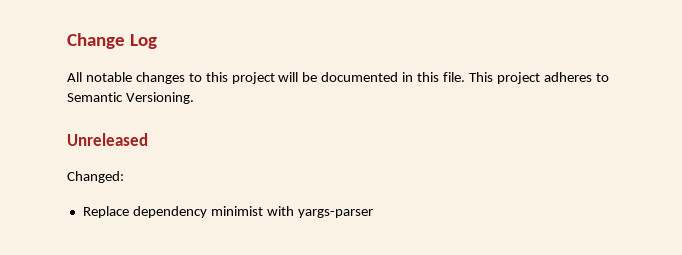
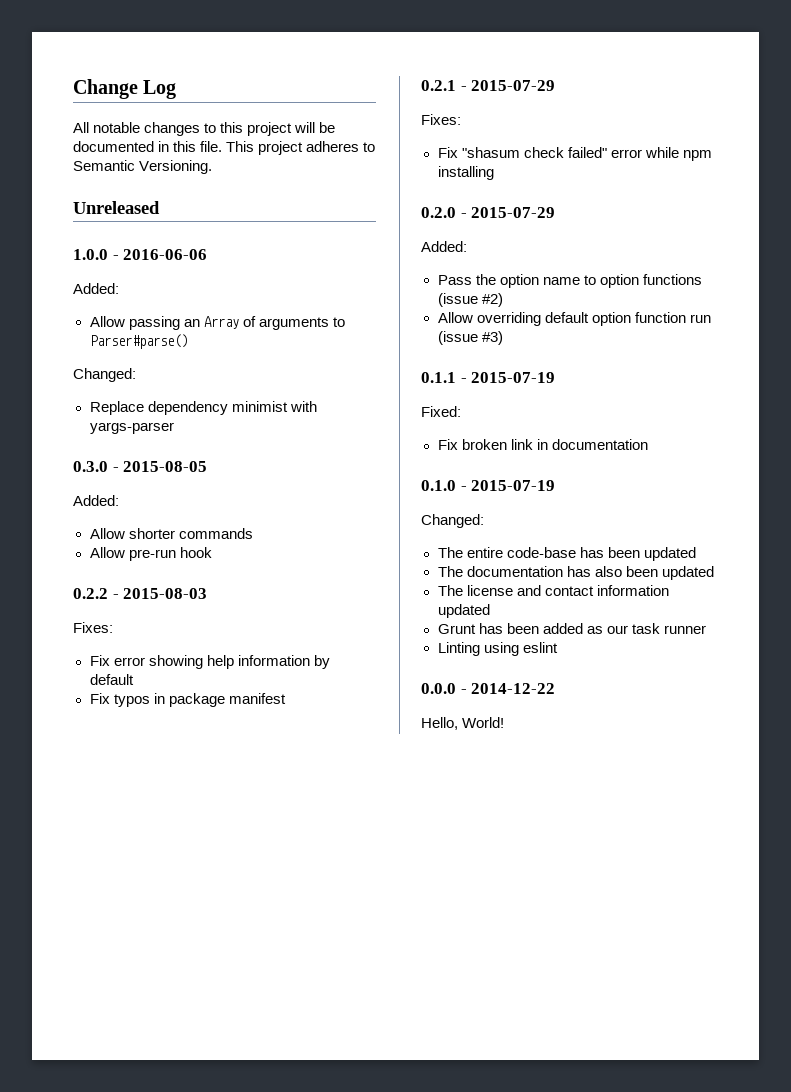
(148, 139) none -> [73,249,208,260] [73,283,119,294] [89,316,345,330] [89,334,188,349] // 1.0.0 - 2016-06-06 // Added: // Allow passing an Array of arguments to Parser#parse()
(373, 213) none -> [73,461,208,472] [73,495,119,506] [89,528,253,539] [89,547,212,561] [73,588,208,599] [73,622,113,633] [89,655,330,669] [89,674,134,685] [89,693,286,707] [421,80,556,91] [421,114,461,125] [437,147,712,161] [437,166,494,180] [421,207,556,218] [421,241,467,252] [437,274,702,288] [437,293,503,307] [437,312,711,326] [437,331,503,345] [421,372,556,383] [421,406,461,417] [437,439,648,450] [421,480,556,491] [421,514,484,528] [437,547,696,561] [437,566,714,580] [437,585,669,596] [437,604,490,618] [437,623,706,634] [437,642,558,656] [421,683,556,694] [421,717,505,730] // 0.3.0 - 2015-08-05 // Added: // Allow shorter commands // Allow pre-run hook // 0.2.2 - 2015-08-03 // Fixes: // Fix error showing help information by default // Fix typos in package manifest // 0.2.1 - 2015-07-29 // Fixes: // Fix "shasum check failed" error while npm installing // 0.2.0 - 2015-07-29 // Added: // Pass the option name to option functions (issue #2) // Allow overriding default option function run (issue #3) // 0.1.1 - 2015-07-19 // Fixed: // Fix broken link in documentation // 0.1.0 - 2015-07-19 // Changed: // The entire code-base has been updated // The documentation has also been updated // The license and contact information updated // Grunt has been added as our task runner // Linting using eslint // 0.0.0 - 2014-12-22 // Hello, World!

